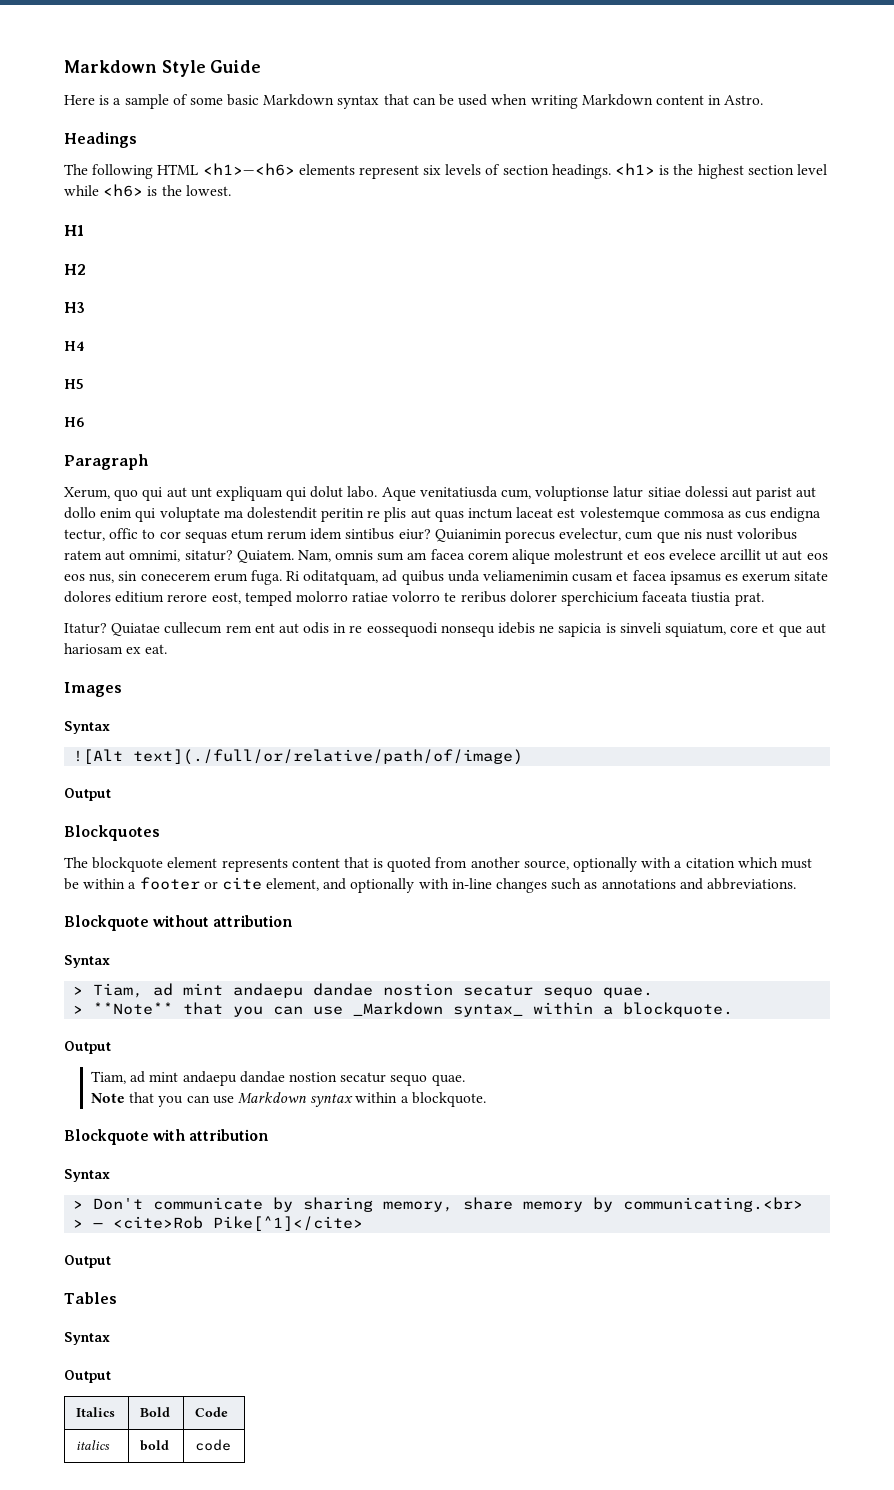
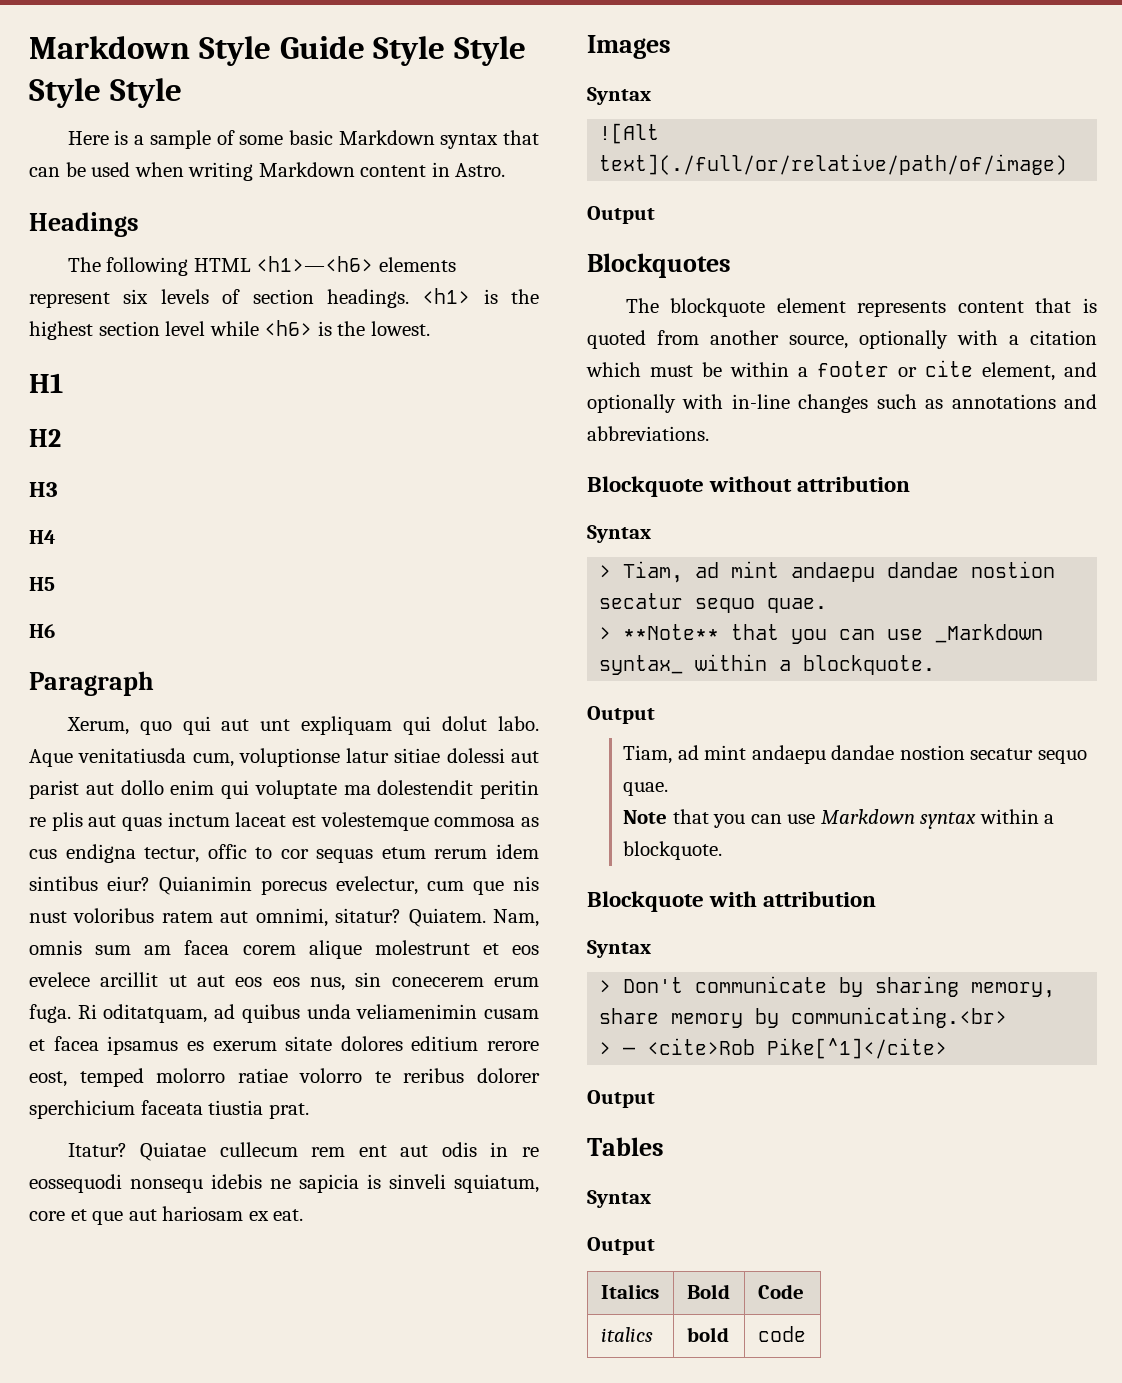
(262, 66) none -> [373,36,527,66] [29,78,182,108] Style Style Style Style

